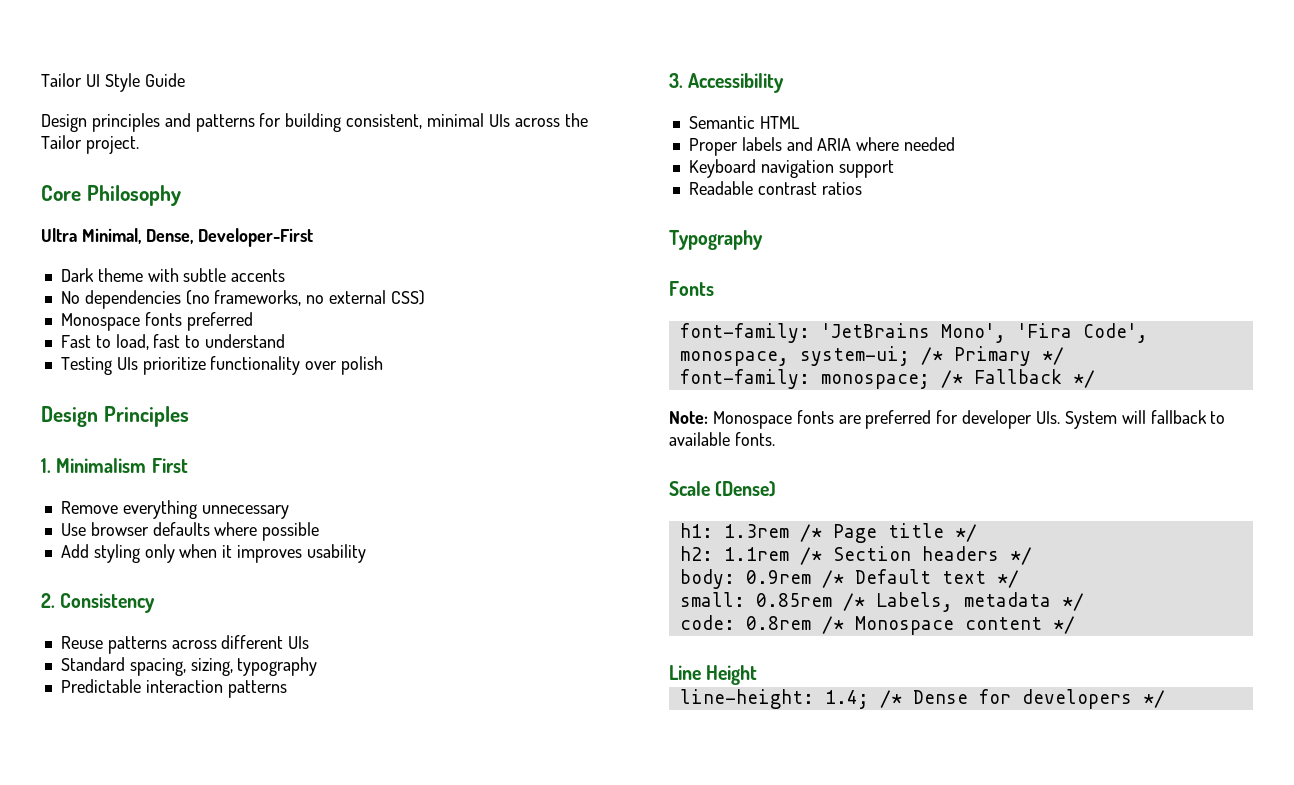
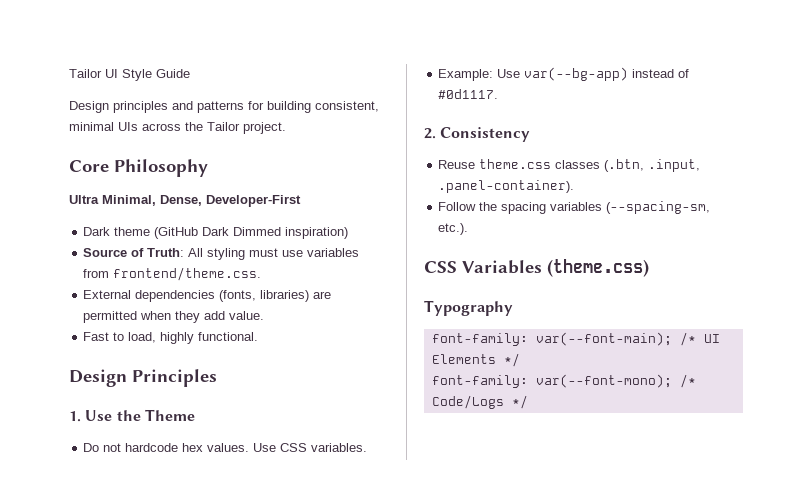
[147,268,286,282] [60,290,425,309] [60,312,253,331] [60,334,286,350] [60,356,384,375] [41,406,189,427] [41,458,188,473] [60,500,289,519] [60,522,320,541] [60,544,366,563] [41,593,156,613] [60,635,310,654] [60,657,318,676] [60,679,287,698] [669,73,785,93] [688,116,800,129] [688,137,956,156] [688,159,894,178] [688,181,862,195] with subtle accents // No dependencies (no frameworks, no external CSS) // Monospace fonts preferred // Fast to load, fast to understand // Testing UIs prioritize functionality over polish // Design Principles // 1. Minimalism First // Remove everything unnecessary // Use browser defaults where possible // Add styling only when it improves usability // 2. Consistency // Reuse patterns across different UIs // Standard spacing, sizing, typography // Predictable interaction patterns // 3. Accessibility // Semantic HTML // Proper labels and ARIA where needed // Keyboard navigation support // Readable contrast ratios -> [154,227,349,239] [83,248,360,260] [83,267,262,281] [83,290,332,302] [83,311,265,323] [83,332,259,344] [69,369,217,387] [69,409,195,422] [83,443,368,452] [438,67,690,81] [438,89,499,99] [424,127,531,142] [438,159,701,172] [438,180,575,193] [438,201,711,214] [438,223,469,235] [424,259,649,277] (GitHub Dark Dimmed inspiration) // Source of Truth: All styling must use variables from frontend/theme.css. // External dependencies (fonts, libraries) are permitted when they add value. // Fast to load, highly functional. // Design Principles // 1. Use the Theme // Do not hardcode hex values. Use CSS variables. // Example: Use var(--bg-app) instead of #0d1117. // 2. Consistency // Reuse theme.css classes (.btn, .input, .panel-container). // Follow the spacing variables (--spacing-sm, etc.). // CSS Variables (theme.css)
[669,281,714,296] [679,323,1148,343] [679,346,1064,366] [679,369,1095,389] [669,410,1226,429] [669,432,775,446] [669,481,777,497] [679,523,977,543] [679,546,1032,565] [679,569,1019,589] [679,592,1084,612] [679,615,1075,635] [669,665,758,685] [679,689,1132,709] // Fonts // font-family: 'JetBrains Mono', 'Fira Code', monospace, system-ui; /* Primary */ // font-family: monospace; /* Fallback */ // Note: Monospace fonts are preferred for developer UIs. System will fallback to available fonts. // Scale (Dense) // h1: 1.3rem /* Page title */ // h2: 1.1rem /* Section headers */ // body: 0.9rem /* Default text */ // small: 0.85rem /* Labels, metadata */ // code: 0.8rem /* Monospace content */ // Line Height // line-height: 1.4; /* Dense for developers -> [431,332,720,346] [431,353,520,367] [431,374,696,388] [431,395,504,409] // font-family: var(--font-main); /* UI Elements */ // font-family: var(--font-mono); /* Code/Logs

